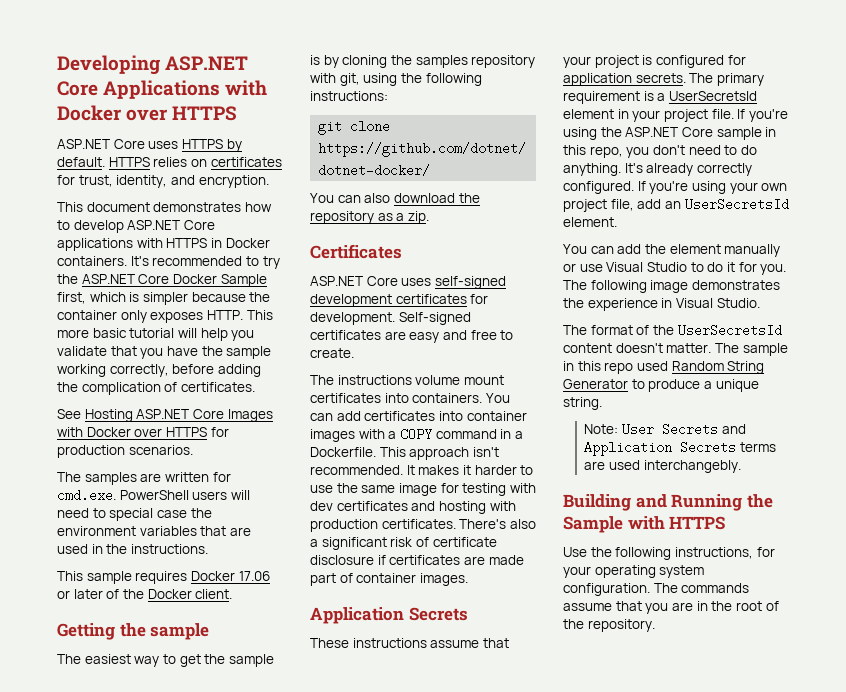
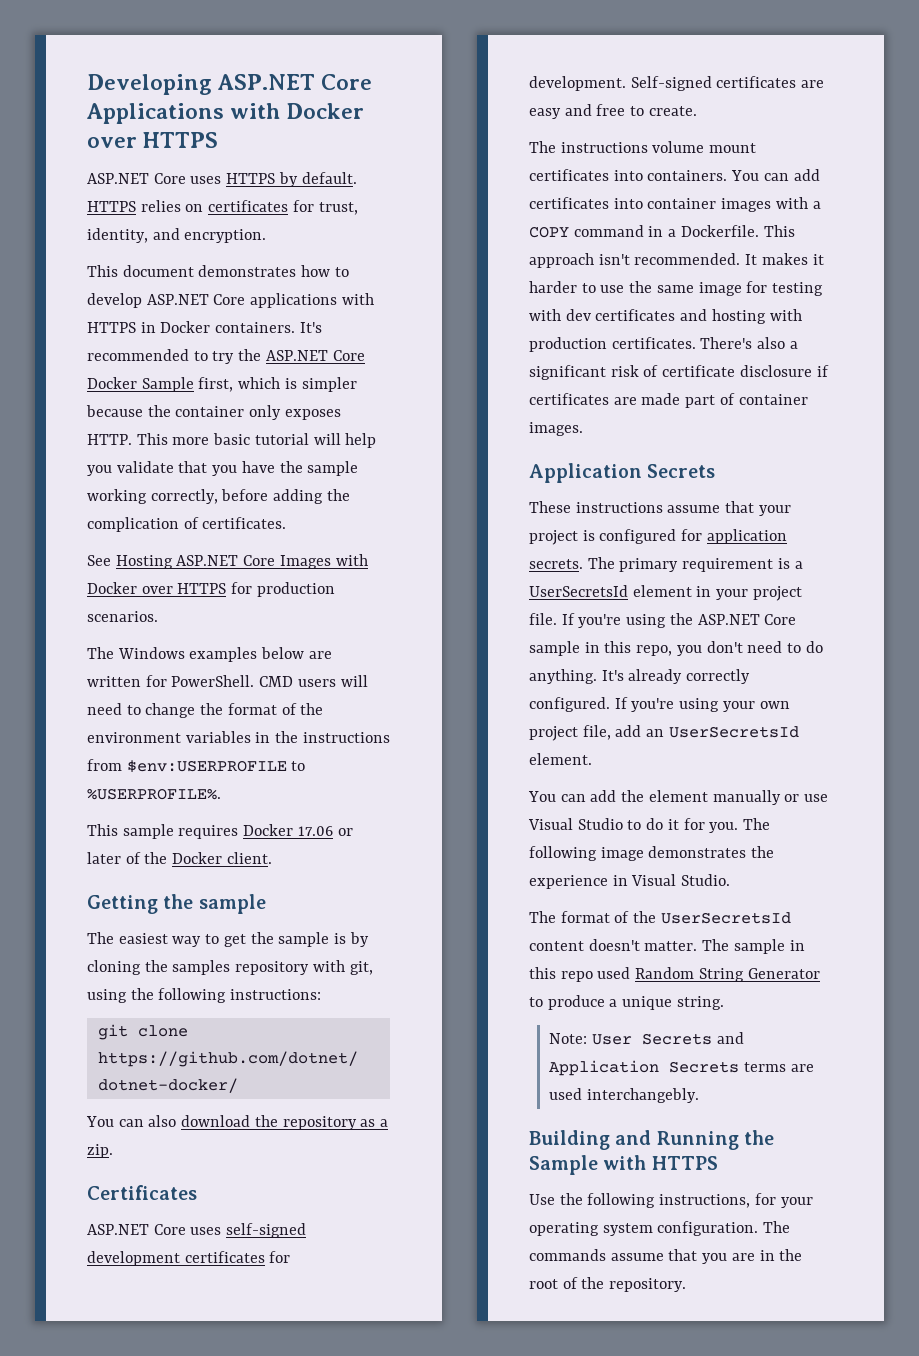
[84,472,137,485] samples -> [117,647,305,662] Windows examples below
[57,489,189,502] cmd.exe. PowerShell -> [171,675,294,687] PowerShell. CMD
[109,508,212,521] [57,526,251,536] [57,544,208,554] special case the environment variables that are used in the instructions. -> [145,703,324,718] [87,731,390,743] [87,759,306,773] [87,788,221,800] change the format of the environment variables in the instructions from $env:USERPROFILE to %USERPROFILE%.

